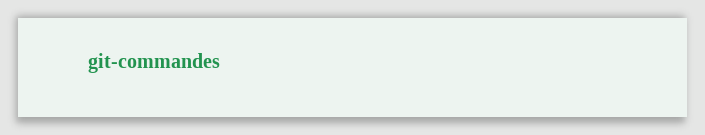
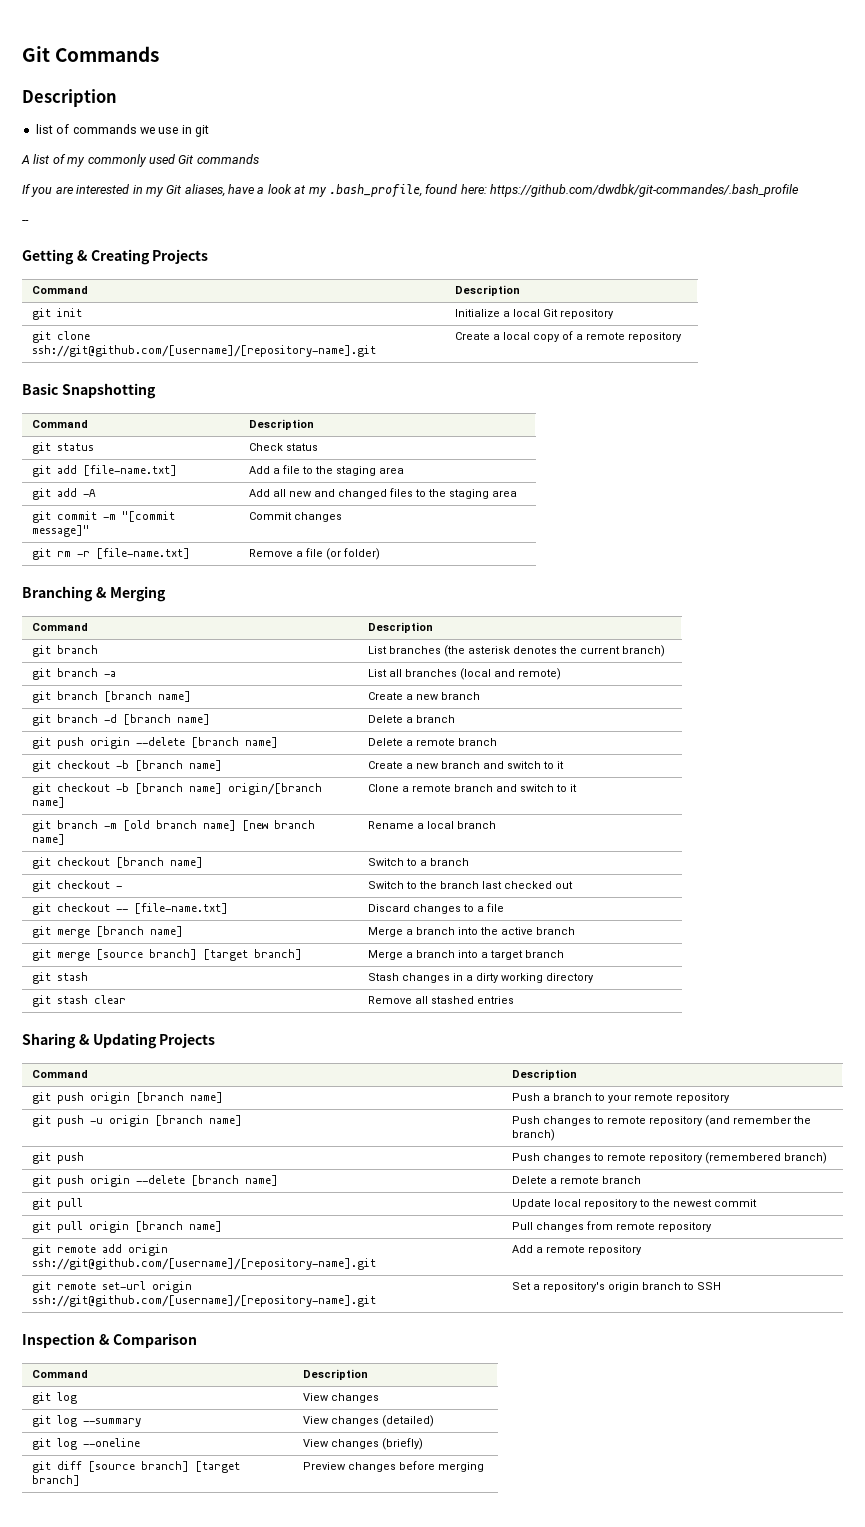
[88,53,220,73] git-commandes -> [22,46,160,62] [22,89,117,107] [35,124,209,137] [21,154,259,167] [22,184,799,198] [22,220,29,224] [22,249,209,265] [31,286,88,294] [454,285,520,296] [31,308,82,320] [454,309,614,319] [31,331,90,343] [31,345,376,357] [454,331,682,342] [22,383,156,399] [31,420,88,428] [248,419,314,430] [31,442,94,454] [248,443,318,451] [31,465,177,477] [248,465,404,476] [31,488,96,500] [248,488,517,499] [31,511,175,523] [31,525,89,537] [248,512,342,522] [31,548,190,560] [248,548,380,560] [22,586,166,602] [31,623,88,631] [367,622,433,633] [31,645,98,657] [367,645,665,657] [31,668,116,680] [367,668,561,680] [31,691,191,703] [367,692,480,700] [31,714,210,726] [367,715,455,723] [31,737,278,749] [367,738,497,746] [31,760,222,772] [367,761,564,769] [31,783,322,795] [31,797,65,808] [367,784,577,792] [31,820,315,832] [31,834,65,845] [367,821,496,829] [31,857,203,869] [367,858,469,866] [31,880,122,892] [367,881,573,889] [31,903,228,915] [367,903,504,914] [31,926,183,938] [367,927,575,937] [31,949,302,961] [367,950,564,960] [31,972,88,984] [367,973,594,983] [31,995,126,1007] [367,996,514,1004] [22,1033,216,1049] [31,1070,88,1078] [511,1069,577,1080] [31,1092,223,1104] [511,1093,730,1103] [31,1115,242,1127] [511,1115,811,1127] [511,1129,555,1141] [31,1152,84,1164] [511,1152,827,1164] [31,1175,278,1187] [511,1176,641,1184] [31,1198,83,1210] [511,1199,757,1209] [31,1221,222,1233] [511,1221,712,1232] [31,1244,168,1256] [31,1258,376,1270] [511,1245,642,1255] [31,1281,192,1293] [31,1295,376,1307] [511,1282,721,1292] [22,1333,197,1348] [31,1370,88,1378] [302,1369,368,1380] [31,1392,77,1404] [302,1393,379,1403] [31,1415,141,1427] [302,1415,434,1427] [31,1438,140,1450] [302,1438,423,1450] [31,1461,240,1473] [31,1475,80,1486] [302,1461,484,1472] Git Commands // Description // list of commands we use in git // A list of my commonly used Git commands // If you are interested in my Git aliases, have a look at my .bash_profile, found here: https://github.com/dwdbk/git-commandes/.bash_profile // -- // Getting & Creating Projects // Command | Description // git init | Initialize a local Git repository // git clone ssh://git@github.com/[username]/[repository-name].git | Create a local copy of a remote repository // Basic Snapshotting // Command | Description // git status | Check status // git add [file-name.txt] | Add a file to the staging area // git add -A | Add all new and changed files to the staging area // git commit -m "[commit message]" | Commit changes // git rm -r [file-name.txt] | Remove a file (or folder) // Branching & Merging // Command | Description // git branch | List branches (the asterisk denotes the current branch) // git branch -a | List all branches (local and remote) // git branch [branch name] | Create a new branch // git branch -d [branch name] | Delete a branch // git push origin --delete [branch name] | Delete a remote branch // git checkout -b [branch name] | Create a new branch and switch to it // git checkout -b [branch name] origin/[branch name] | Clone a remote branch and switch to it // git branch -m [old branch name] [new branch name] | Rename a local branch // git checkout [branch name] | Switch to a branch // git checkout - | Switch to the branch last checked out // git checkout -- [file-name.txt] | Discard changes to a file // git merge [branch name] | Merge a branch into the active branch // git merge [source branch] [target branch] | Merge a branch into a target branch // git stash | Stash changes in a dirty working directory // git stash clear | Remove all stashed entries // Sharing & Updating Projects // Command | Description // git push origin [branch name] | Push a branch to your remote repository // git push -u origin [branch name] | Push changes to remote repository (and remember the branch) // git push | Push changes to remote repository (remembered branch) // git push origin --delete [branch name] | Delete a remote branch // git pull | Update local repository to the newest commit // git pull origin [branch name] | Pull changes from remote repository // git remote add origin ssh://git@github.com/[username]/[repository-name].git | Add a remote repository // git remote set-url origin ssh://git@github.com/[username]/[repository-name].git | Set a repository's origin branch to SSH // Inspection & Comparison // Command | Description // git log | View changes // git log --summary | View changes (detailed) // git log --oneline | View changes (briefly) // git diff [source branch] [target branch] | Preview changes before merging

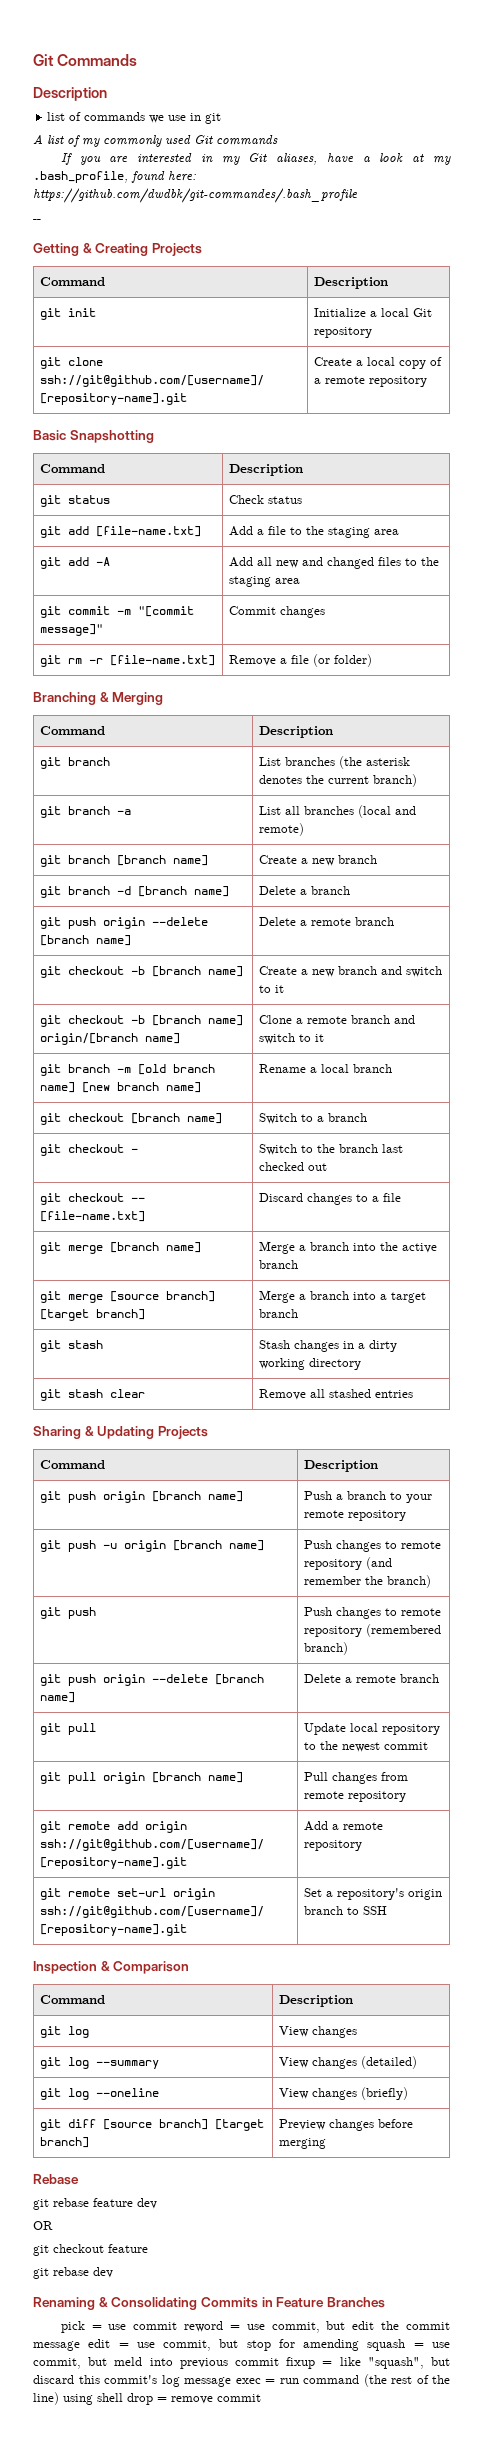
(484, 1467) none -> [33,2174,79,2185] [33,2198,157,2210] [33,2221,53,2230] [33,2244,148,2256] [33,2267,113,2279] [33,2297,385,2310] [60,2321,451,2333] [33,2339,450,2351] [33,2357,450,2369] [33,2374,450,2387] [33,2392,261,2405] // Rebase // git rebase feature dev // OR // git checkout feature // git rebase dev // Renaming & Consolidating Commits in Feature Branches // pick = use commit reword = use commit, but edit the commit message edit = use commit, but stop for amending squash = use commit, but meld into previous commit fixup = like "squash", but discard this commit's log message exec = run command (the rest of the line) using shell drop = remove commit

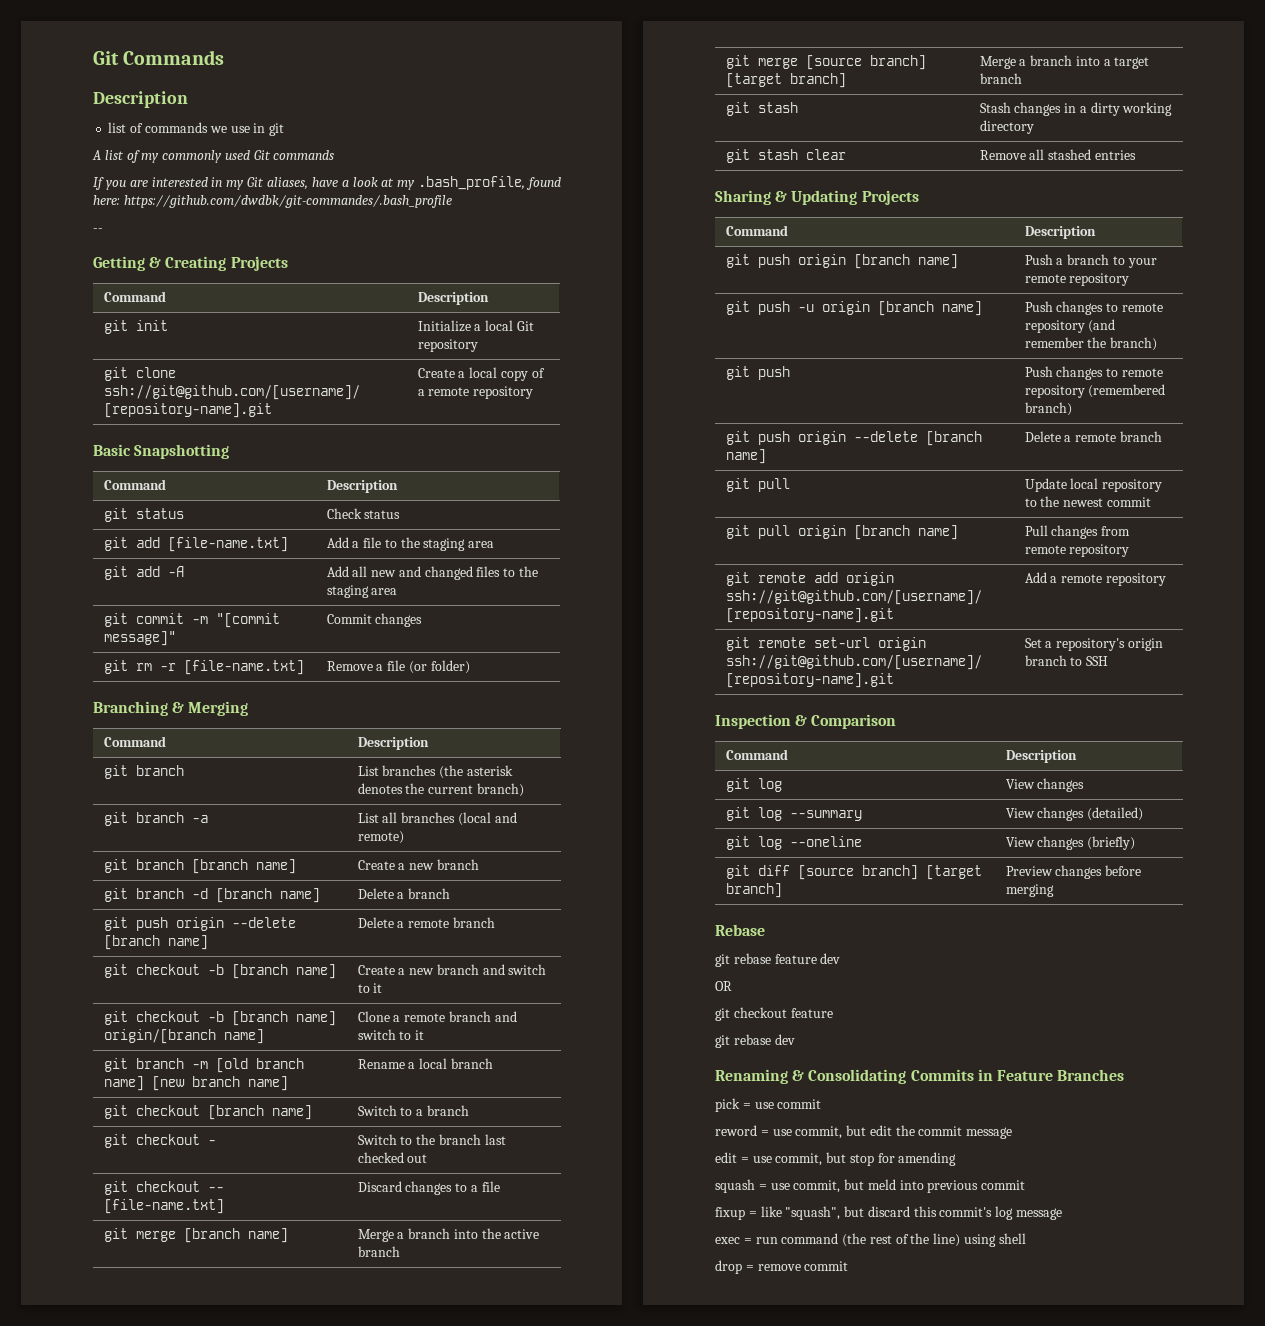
(178, 2326) none -> (822, 1104) //
(80, 2346) none -> (1013, 1133) //
(360, 2345) none -> (957, 1159) //
(279, 2362) none -> (1026, 1185) //
(231, 2382) none -> (1063, 1214) //
(123, 2397) none -> (1026, 1238) //

